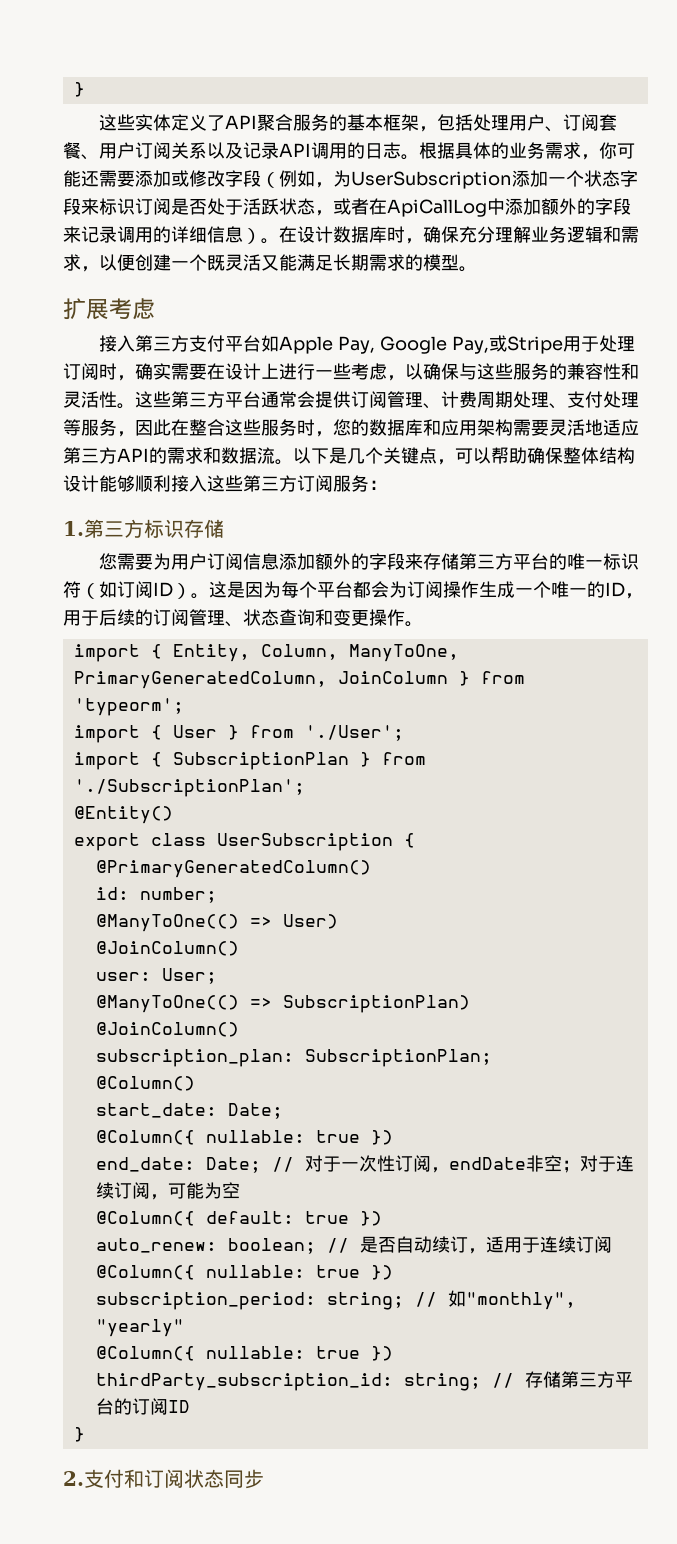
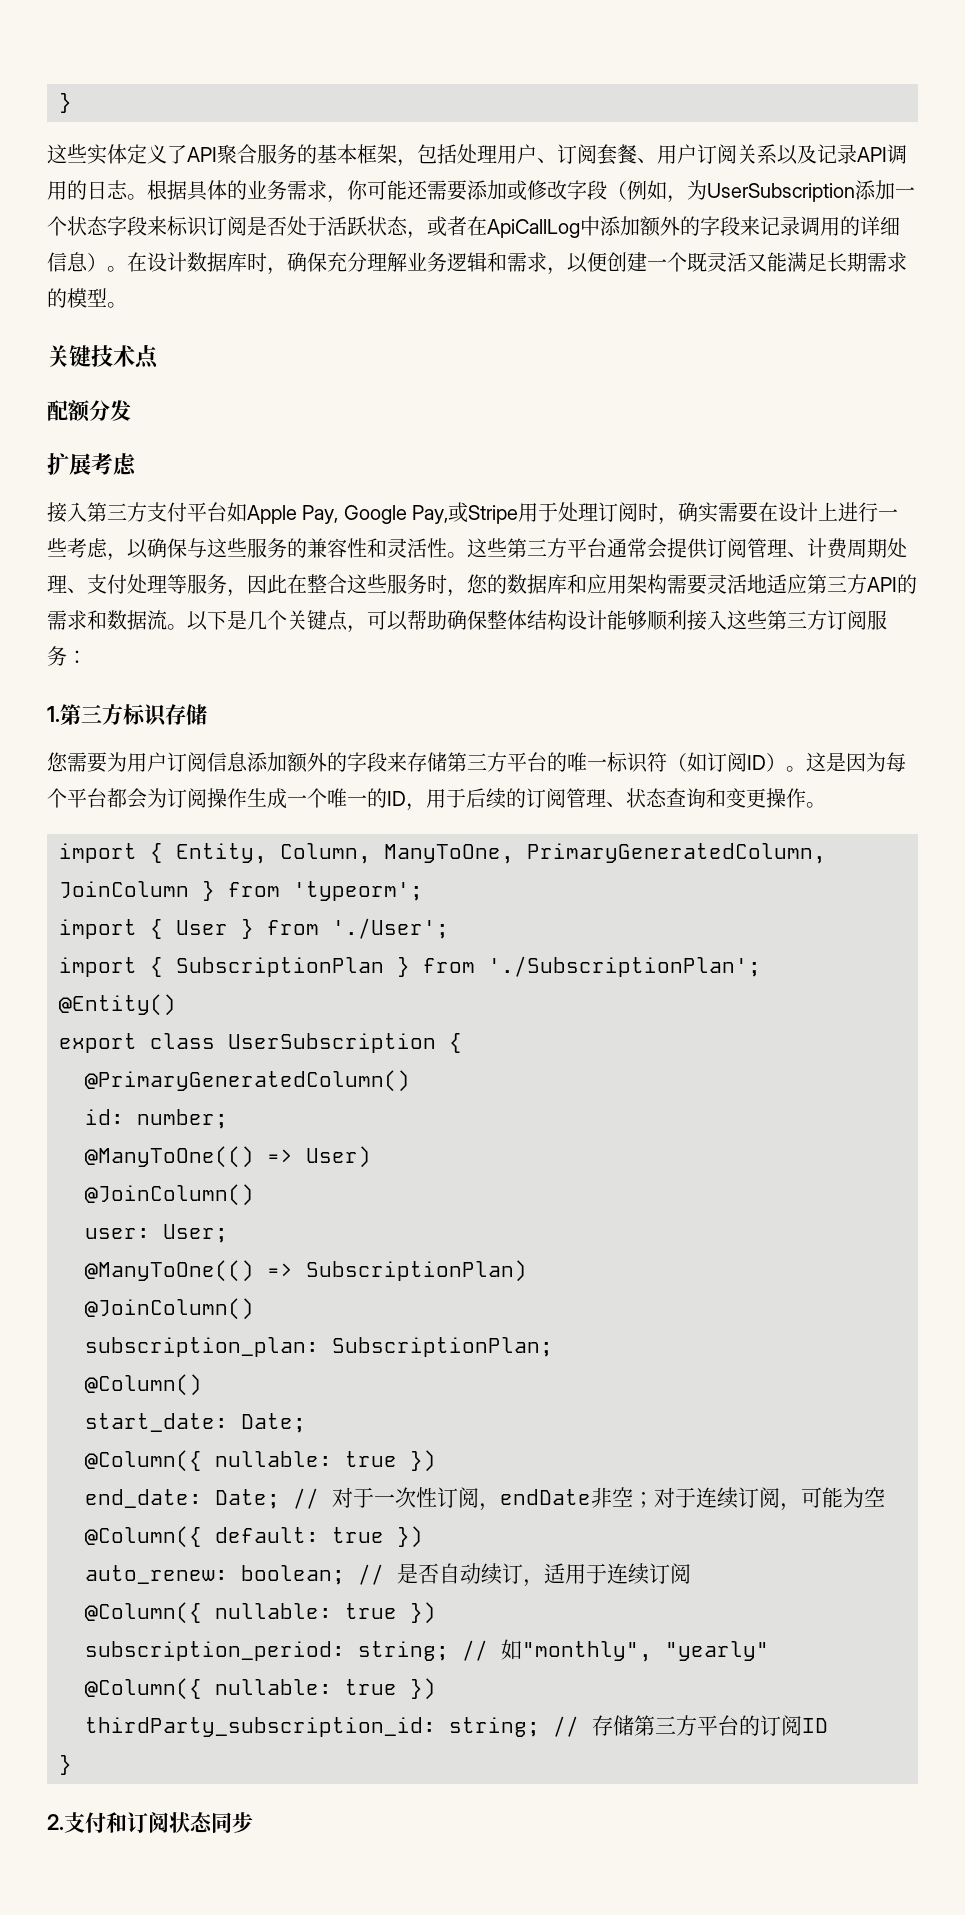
(477, 269) none -> [47,345,159,369] [47,400,131,422] // 关键技术点 // 配额分发

